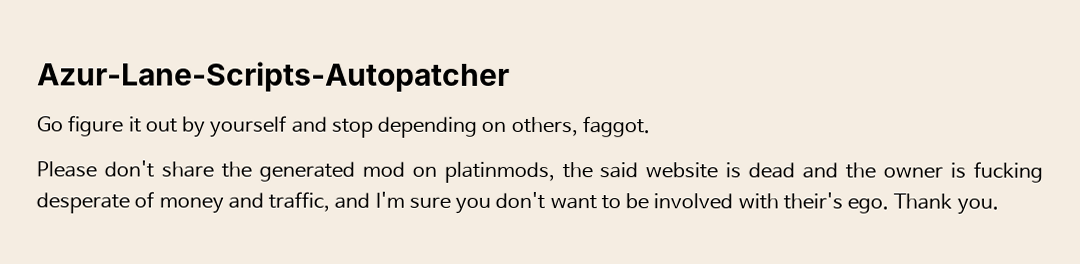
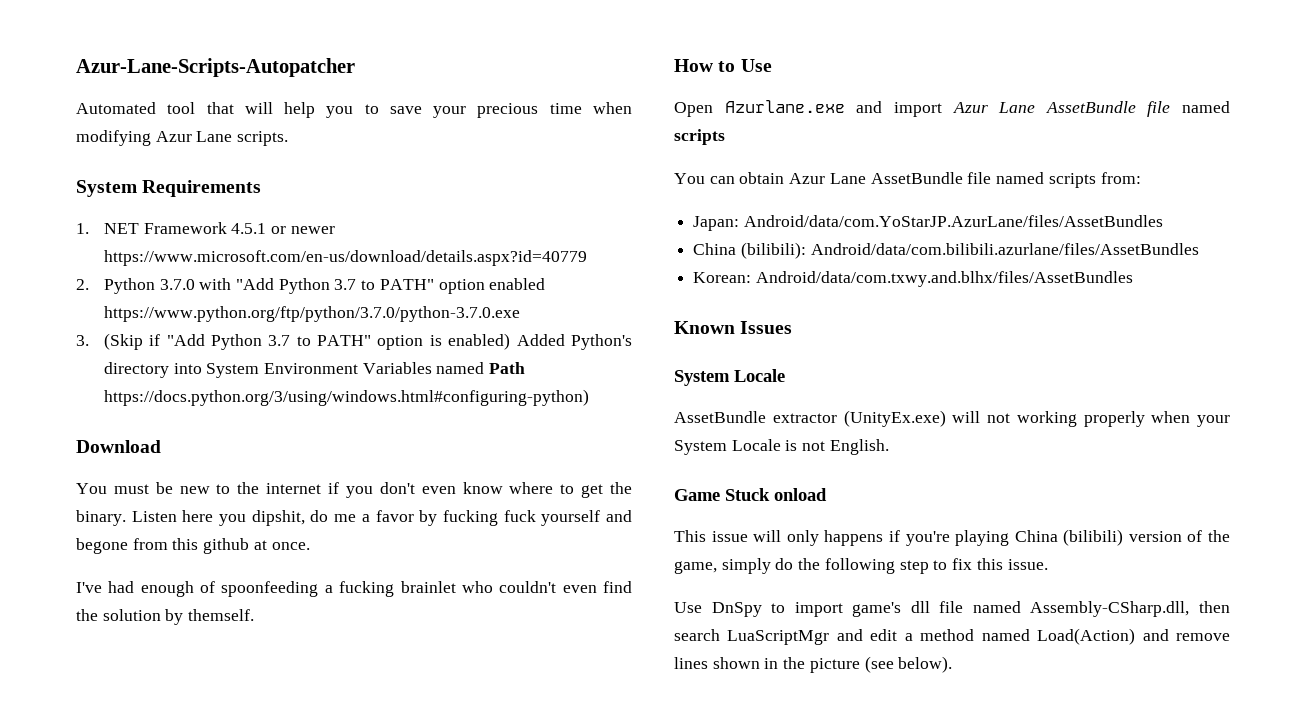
[37,115,651,138] [36,160,1043,184] [36,191,999,215] Go figure it out by yourself and stop depending on others, faggot. // Please don't share the generated mod on platinmods, the said website is dead and the owner is fucking desperate of money and traffic, and I'm sure you don't want to be involved with their's ego. Thank you. -> [76,102,632,118] [76,130,289,146] [76,180,262,197] [76,222,335,234] [103,250,587,266] [76,278,546,294] [103,306,520,322] [76,333,632,350] [103,362,526,378] [103,389,589,406] [76,440,161,453] [76,482,633,498] [76,510,632,526] [76,538,310,554] [76,581,633,597] [76,609,255,625] [674,59,772,72] [674,100,1230,117] [674,129,725,145] [674,172,1141,188] [693,215,1163,231] [693,242,1199,259] [693,271,1133,287] [674,321,793,334] [674,369,785,386] [674,410,1230,427] [674,439,889,455] [674,488,827,501] [674,529,1230,546] [674,558,1048,574] [674,601,1230,617] [674,628,1230,645] [674,656,953,673] Automated tool that will help you to save your precious time when modifying Azur Lane scripts. // System Requirements // 1. NET Framework 4.5.1 or newer https://www.microsoft.com/en-us/download/details.aspx?id=40779 // 2. Python 3.7.0 with "Add Python 3.7 to PATH" option enabled https://www.python.org/ftp/python/3.7.0/python-3.7.0.exe // 3. (Skip if "Add Python 3.7 to PATH" option is enabled) Added Python's directory into System Environment Variables named Path https://docs.python.org/3/using/windows.html#configuring-python) // Download // You must be new to the internet if you don't even know where to get the binary. Listen here you dipshit, do me a favor by fucking fuck yourself and begone from this github at once. // I've had enough of spoonfeeding a fucking brainlet who couldn't even find the solution by themself. // How to Use // Open Azurlane.exe and import Azur Lane AssetBundle file named scripts // You can obtain Azur Lane AssetBundle file named scripts from: // Japan: Android/data/com.YoStarJP.AzurLane/files/AssetBundles // China (bilibili): Android/data/com.bilibili.azurlane/files/AssetBundles // Korean: Android/data/com.txwy.and.blhx/files/AssetBundles // Known Issues // System Locale // AssetBundle extractor (UnityEx.exe) will not working properly when your System Locale is not English. // Game Stuck onload // This issue will only happens if you're playing China (bilibili) version of the game, simply do the following step to fix this issue. // Use DnSpy to import game's dll file named Assembly-CSharp.dll, then search LuaScriptMgr and edit a method named Load(Action) and remove lines shown in the picture (see below).

